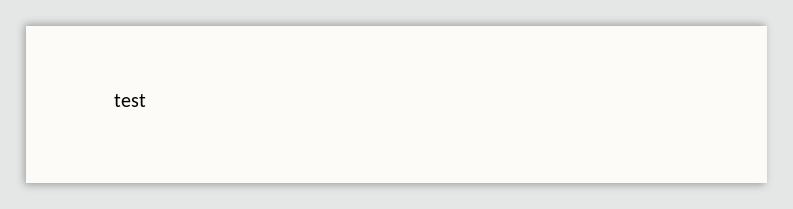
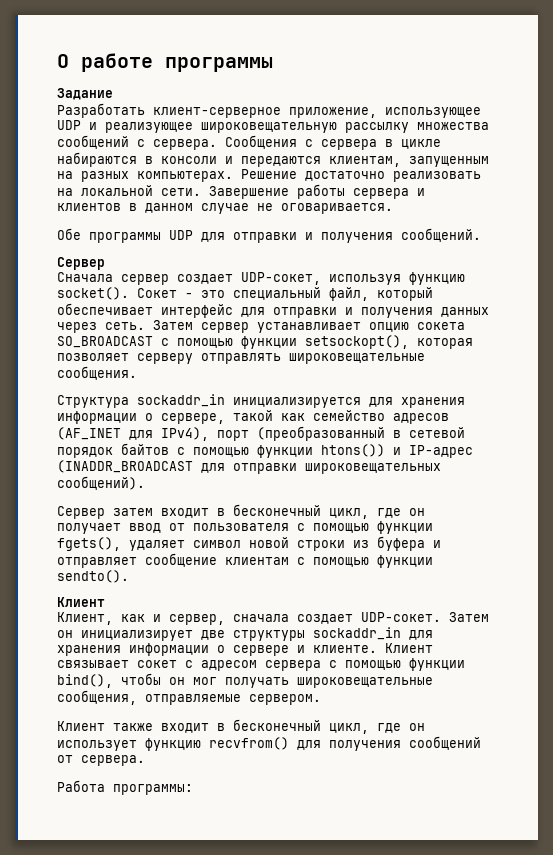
[114,94,146,107] test -> [57,53,273,72] [57,88,113,100] [57,103,481,118] [57,120,489,133] [57,135,441,150] [57,152,489,167] [57,169,481,182] [57,184,425,199] [57,203,393,214] [57,228,481,243] [57,257,105,270] [57,272,465,285] [57,287,433,301] [57,303,489,318] [57,320,465,333] [57,335,473,349] [57,353,425,364] [57,366,137,380] [57,394,465,408] [57,410,449,424] [57,426,465,441] [57,443,473,458] [57,460,441,474] [57,476,145,490] [57,504,425,519] [57,521,433,534] [57,536,441,551] [57,553,433,568] [57,570,129,583] [57,597,105,607] [57,612,489,625] [57,627,433,641] [57,643,433,656] [57,658,465,671] [57,673,433,688] [57,690,321,705] [57,719,425,734] [57,736,481,751] [57,755,145,766] [57,780,193,795] О работе программы // Задание // Разработать клиент-серверное приложение, использующее UDP и реализующее широковещательную рассылку множества сообщений с сервера. Сообщения с сервера в цикле набираются в консоли и передаются клиентам, запущенным на разных компьютерах. Решение достаточно реализовать на локальной сети. Завершение работы сервера и клиентов в данном случае не оговаривается. // Обе программы UDP для отправки и получения сообщений. // Сервер // Сначала сервер создает UDP-сокет, используя функцию socket(). Сокет - это специальный файл, который обеспечивает интерфейс для отправки и получения данных через сеть. Затем сервер устанавливает опцию сокета SO_BROADCAST с помощью функции setsockopt(), которая позволяет серверу отправлять широковещательные сообщения. // Структура sockaddr_in инициализируется для хранения информации о сервере, такой как семейство адресов (AF_INET для IPv4), порт (преобразованный в сетевой порядок байтов с помощью функции htons()) и IP-адрес (INADDR_BROADCAST для отправки широковещательных сообщений). // Сервер затем входит в бесконечный цикл, где он получает ввод от пользователя с помощью функции fgets(), удаляет символ новой строки из буфера и отправляет сообщение клиентам с помощью функции sendto(). // Клиент // Клиент, как и сервер, сначала создает UDP-сокет. Затем он инициализирует две структуры sockaddr_in для хранения информации о сервере и клиенте. Клиент связывает сокет с адресом сервера с помощью функции bind(), чтобы он мог получать широковещательные сообщения, отправляемые сервером. // Клиент также входит в бесконечный цикл, где он использует функцию recvfrom() для получения сообщений от сервера. // Работа программы:

